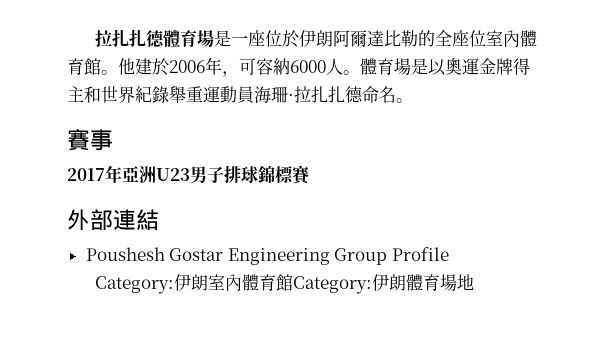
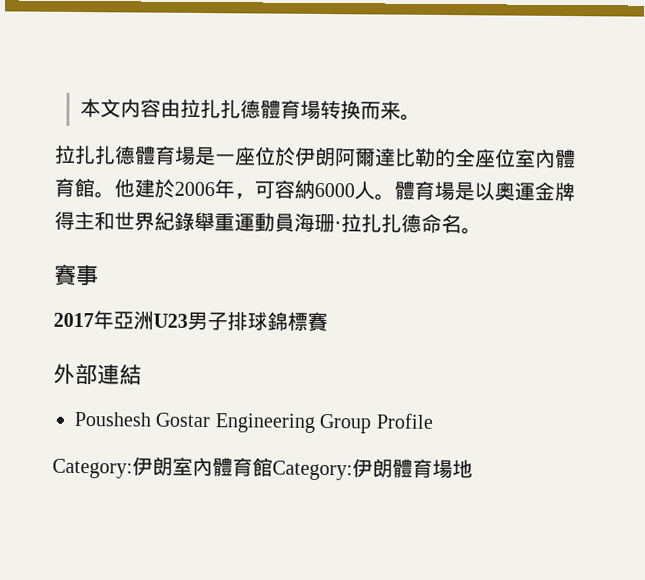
(95, 38) none -> [79,98,421,121] 本文内容由拉扎扎德體育場转换而来。 //

